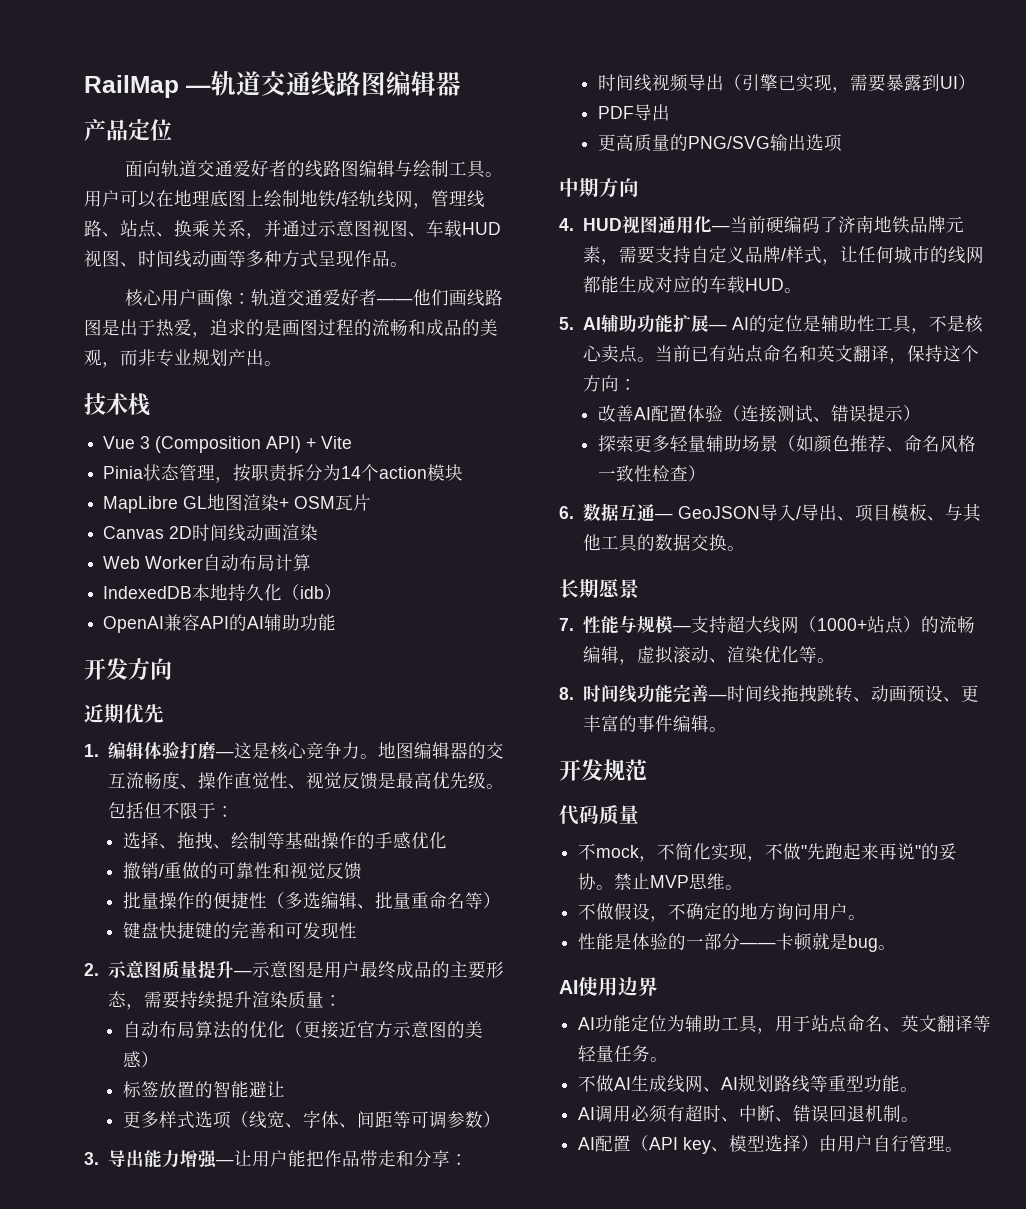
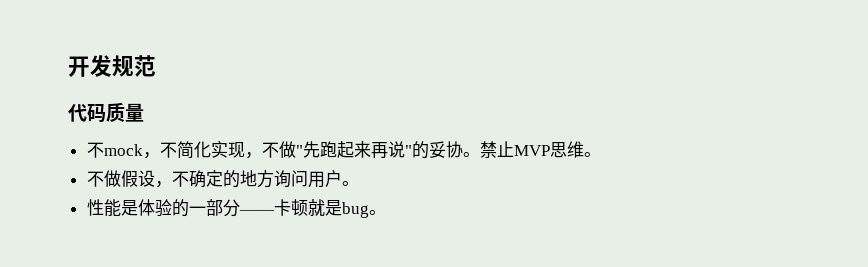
[84,70,461,98] [84,119,172,141] [125,160,504,178] [84,190,485,209] [84,220,501,239] [84,250,408,268] [125,289,504,307] [84,319,498,338] [84,348,282,368] [84,393,150,416] [103,436,353,453] [103,464,464,483] [103,494,372,513] [103,524,319,542] [103,554,312,571] [103,584,343,601] [103,614,337,633] [84,658,172,680] [84,704,164,723] [84,741,504,760] [107,772,504,790] [107,802,234,819] [122,831,447,850] [122,862,362,880] [122,892,501,909] [122,921,357,939] [84,960,504,979] [107,990,342,1010] [122,1021,483,1039] [122,1051,159,1068] [122,1081,285,1098] [122,1110,501,1129] [84,1150,468,1169] [597,74,976,93] [597,104,670,121] [597,134,842,152] [559,178,639,198] [559,216,964,234] [582,245,984,265] [582,276,802,293] [559,314,983,334] [582,345,979,364] [582,375,637,392] [597,404,921,423] [597,435,976,453] [597,465,706,482] [559,503,982,522] [582,533,745,552] [559,578,639,599] [559,615,975,634] [582,645,835,665] [559,684,979,703] [582,715,727,732] RailMap —轨道交通线路图编辑器 // 产品定位 // 面向轨道交通爱好者的线路图编辑与绘制工具。用户可以在地理底图上绘制地铁/轻轨线网，管理线路、站点、换乘关系，并通过示意图视图、车载HUD视图、时间线动画等多种方式呈现作品。 // 核心用户画像：轨道交通爱好者——他们画线路图是出于热爱，追求的是画图过程的流畅和成品的美观，而非专业规划产出。 // 技术栈 // Vue 3 (Composition API) + Vite // Pinia状态管理，按职责拆分为14个action模块 // MapLibre GL地图渲染+ OSM瓦片 // Canvas 2D时间线动画渲染 // Web Worker自动布局计算 // IndexedDB本地持久化（idb） // OpenAI兼容API的AI辅助功能 // 开发方向 // 近期优先 // 1.编辑体验打磨—这是核心竞争力。地图编辑器的交互流畅度、操作直觉性、视觉反馈是最高优先级。包括但不限于： // 选择、拖拽、绘制等基础操作的手感优化 // 撤销/重做的可靠性和视觉反馈 // 批量操作的便捷性（多选编辑、批量重命名等） // 键盘快捷键的完善和可发现性 // 2.示意图质量提升—示意图是用户最终成品的主要形态，需要持续提升渲染质量： // 自动布局算法的优化（更接近官方示意图的美感） // 标签放置的智能避让 // 更多样式选项（线宽、字体、间距等可调参数） // 3.导出能力增强—让用户能把作品带走和分享： // 时间线视频导出（引擎已实现，需要暴露到UI） // PDF导出 // 更高质量的PNG/SVG输出选项 // 中期方向 // 4. HUD视图通用化—当前硬编码了济南地铁品牌元素，需要支持自定义品牌/样式，让任何城市的线网都能生成对应的车载HUD。 // 5. AI辅助功能扩展— AI的定位是辅助性工具，不是核心卖点。当前已有站点命名和英文翻译，保持这个方向： // 改善AI配置体验（连接测试、错误提示） // 探索更多轻量辅助场景（如颜色推荐、命名风格一致性检查） // 6.数据互通— GeoJSON导入/导出、项目模板、与其他工具的数据交换。 // 长期愿景 // 7.性能与规模—支持超大线网（1000+站点）的流畅编辑，虚拟滚动、渲染优化等。 // 8.时间线功能完善—时间线拖拽跳转、动画预设、更丰富的事件编辑。 // -> (68, 66) none
[559,977,658,996] [578,1014,992,1034] [578,1045,669,1062] [578,1074,919,1093] [578,1104,920,1123] [578,1134,964,1154] // AI使用边界 // AI功能定位为辅助工具，用于站点命名、英文翻译等轻量任务。 // 不做AI生成线网、AI规划路线等重型功能。 // AI调用必须有超时、中断、错误回退机制。 // AI配置（API key、模型选择）由用户自行管理。 -> (386, 212) none

